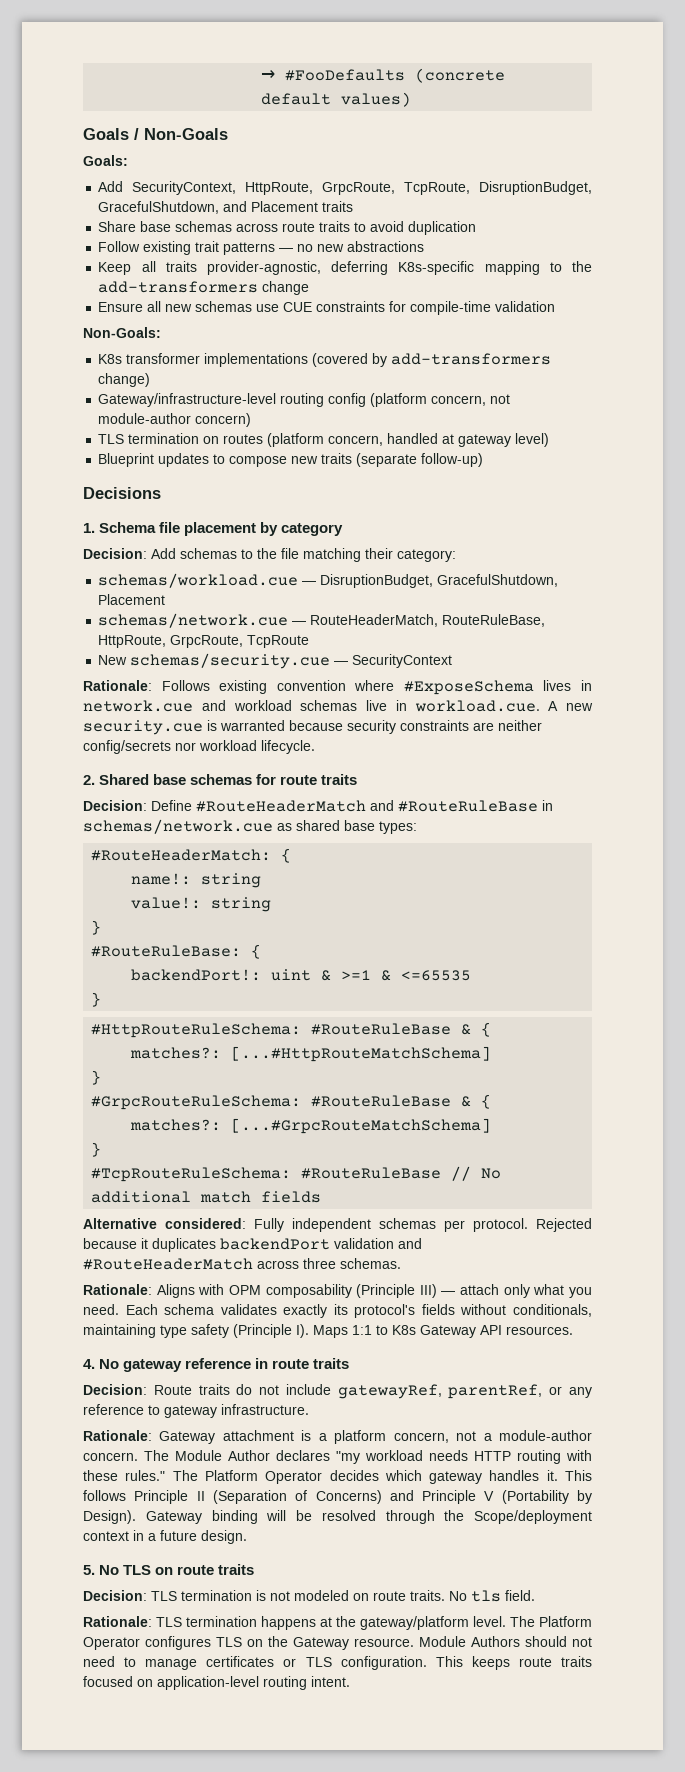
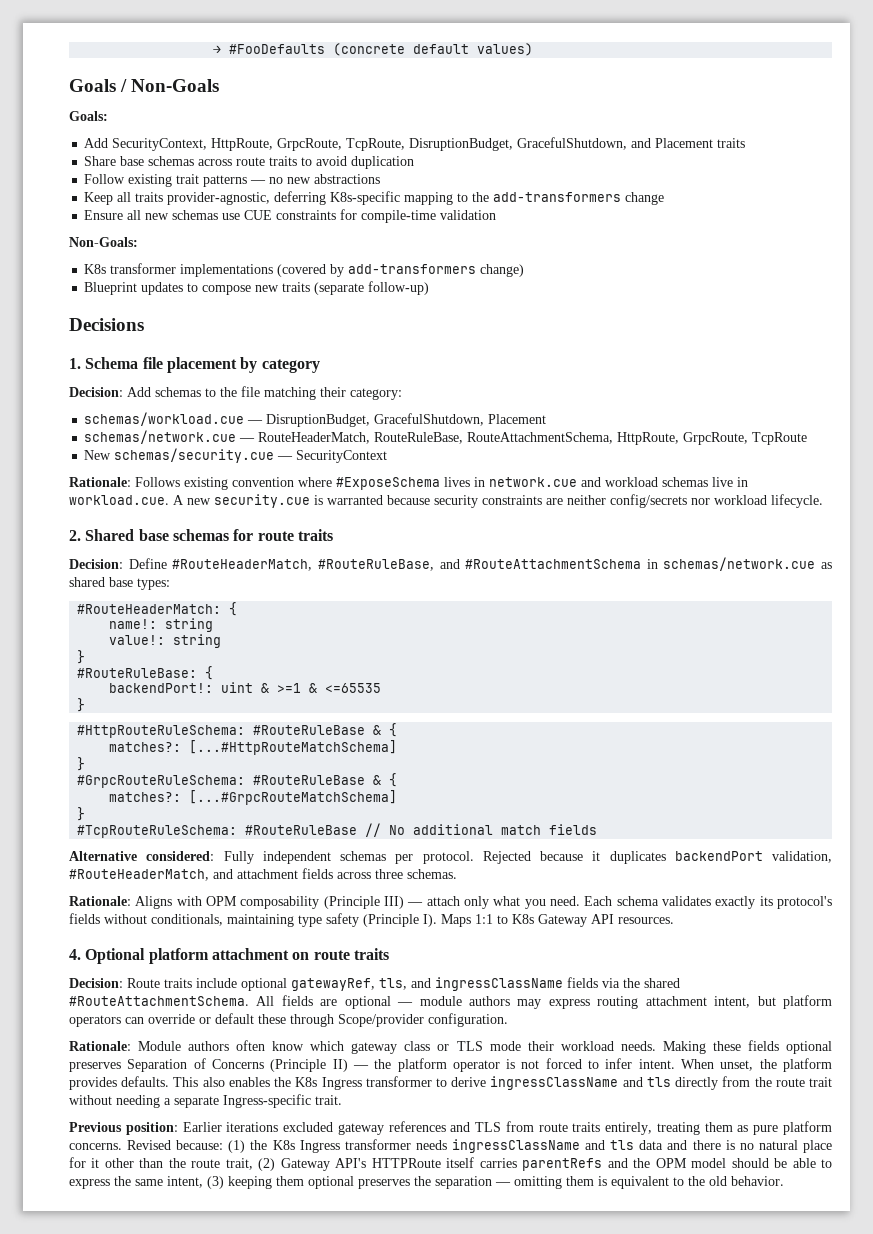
[98,393,511,407] [98,413,252,427] [98,433,550,447] // Gateway/infrastructure-level routing config (platform concern, not module-author concern) // TLS termination on routes (platform concern, handled at gateway level) -> (525, 270) none
(546, 620) none -> [467,432,614,444] RouteAttachmentSchema,
[196,800,538,812] #RouteHeaderMatch and #RouteRuleBase -> [172,559,642,571] #RouteHeaderMatch, #RouteRuleBase, and #RouteAttachmentSchema
[334,1238,422,1249] [83,1258,253,1270] validation and #RouteHeaderMatch -> [772,851,832,863] [69,868,333,881] validation, #RouteHeaderMatch, and attachment fields
[99,1358,269,1372] No gateway reference in -> [85,948,310,964] Optional platform attachment on
[236,1384,592,1399] [83,1404,309,1418] [83,1430,593,1444] [83,1450,592,1464] [83,1470,592,1484] [83,1490,592,1504] [83,1510,592,1524] [83,1530,247,1544] [83,1564,255,1575] [83,1590,535,1602] [83,1616,592,1630] [83,1636,592,1650] [83,1656,593,1670] [83,1676,350,1690] do not include gatewayRef, parentRef, or any reference to gateway infrastructure. // Rationale: Gateway attachment is a platform concern, not a module-author concern. The Module Author declares "my workload needs HTTP routing with these rules." The Platform Operator decides which gateway handles it. This follows Principle II (Separation of Concerns) and Principle V (Portability by Design). Gateway binding will be resolved through the Scope/deployment context in a future design. // 5. No TLS on route traits // Decision: TLS termination is not modeled on route traits. No tls field. // Rationale: TLS termination happens at the gateway/platform level. The Platform Operator configures TLS on the Gateway resource. Module Authors should not need to manage certificates or TLS configuration. This keeps route traits focused on application-level routing intent. -> [196,977,680,991] [69,995,833,1009] [69,1013,508,1027] [69,1040,832,1054] [69,1058,832,1072] [69,1076,832,1090] [69,1094,342,1108] [69,1121,832,1135] [69,1139,832,1153] [69,1157,833,1171] [69,1176,784,1189] include optional gatewayRef, tls, and ingressClassName fields via the shared #RouteAttachmentSchema. All fields are optional — module authors may express routing attachment intent, but platform operators can override or default these through Scope/provider configuration. // Rationale: Module authors often know which gateway class or TLS mode their workload needs. Making these fields optional preserves Separation of Concerns (Principle II) — the platform operator is not forced to infer intent. When unset, the platform provides defaults. This also enables the K8s Ingress transformer to derive ingressClassName and tls directly from the route trait without needing a separate Ingress-specific trait. // Previous position: Earlier iterations excluded gateway references and TLS from route traits entirely, treating them as pure platform concerns. Revised because: (1) the K8s Ingress transformer needs ingressClassName and tls data and there is no natural place for it other than the route trait, (2) Gateway API's HTTPRoute itself carries parentRefs and the OPM model should be able to express the same intent, (3) keeping them optional preserves the separation — omitting them is equivalent to the old behavior.

